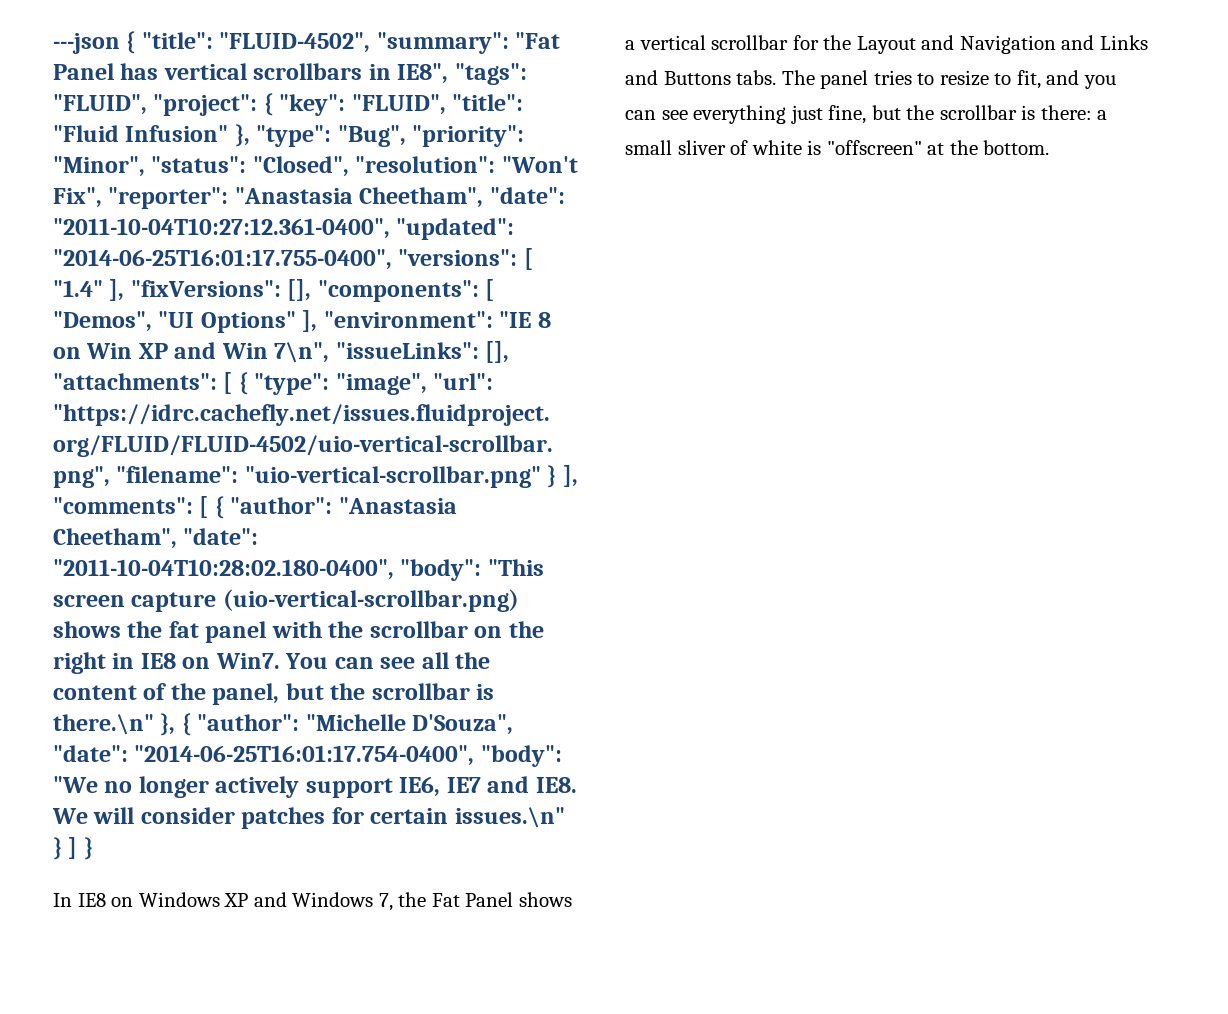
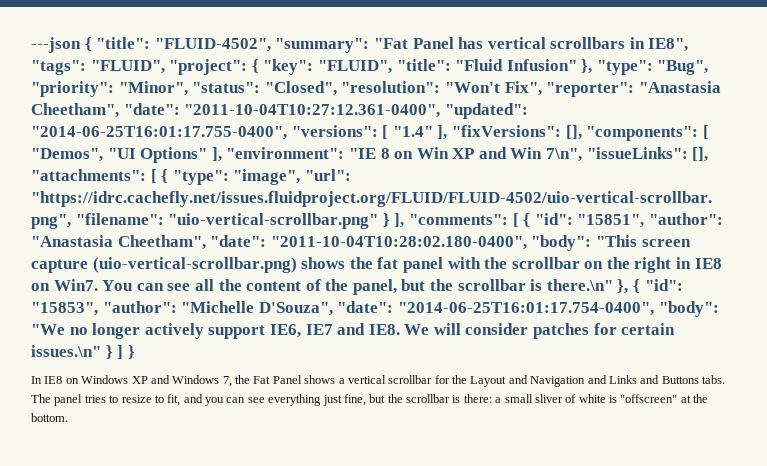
(224, 507) none -> [534,213,645,228] "id": "15851",
(191, 724) none -> [644,279,683,291] [31,302,98,316] "id": "15853",

